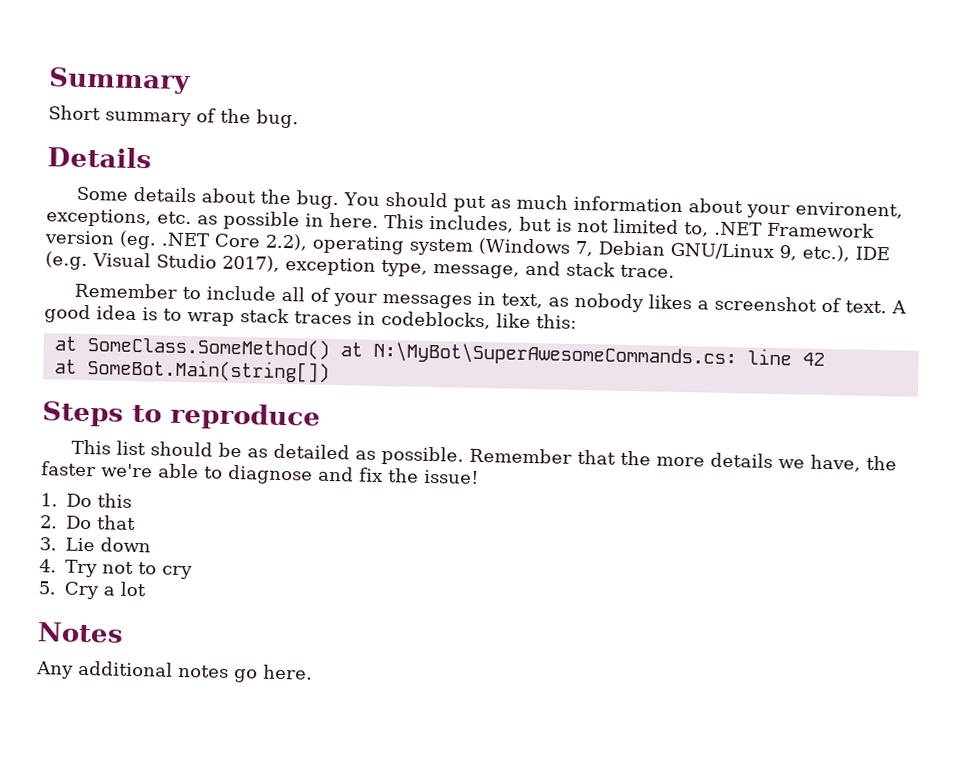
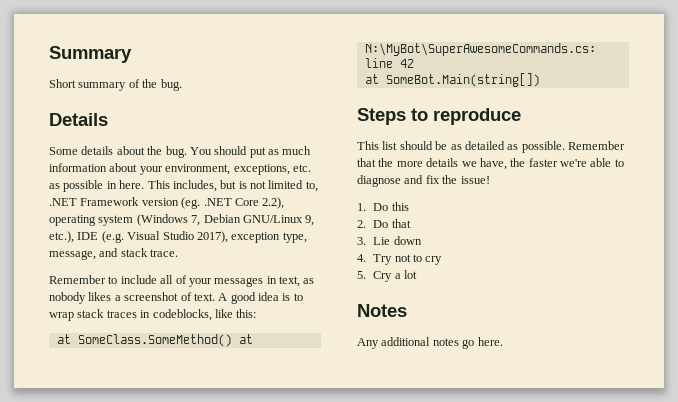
[794,201,903,219] environent, -> [165,164,231,175] environment,

